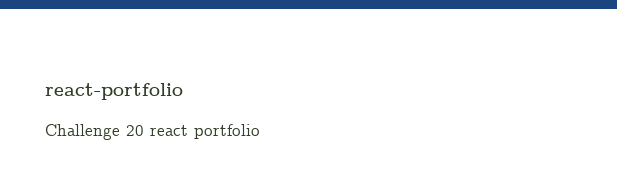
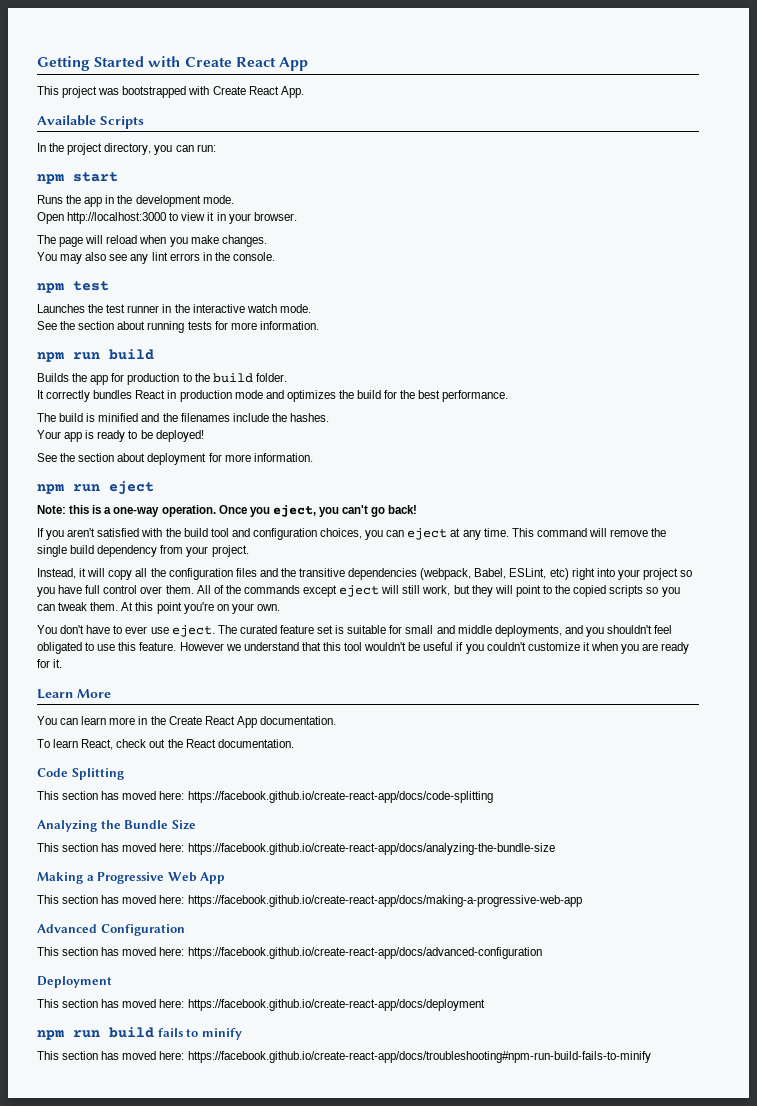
[45,83,183,100] [45,124,260,140] react-portfolio // Challenge 20 react portfolio -> [37,56,308,71] [37,86,304,98] [37,115,144,129] [37,143,216,155] [37,172,118,184] [37,195,234,207] [37,212,297,224] [37,235,267,247] [37,252,275,264] [37,281,109,293] [37,304,311,313] [37,321,319,333] [37,349,154,362] [37,373,287,385] [37,390,509,402] [37,413,329,422] [37,430,204,442] [37,453,313,465] [37,481,154,495] [37,505,418,517] [37,528,667,540] [37,545,249,557] [37,568,693,580] [37,585,680,597] [37,602,280,614] [37,625,673,637] [37,642,690,654] [37,659,63,668] [37,689,111,699] [37,716,336,728] [37,739,294,750] [37,768,124,780] [37,791,493,803] [37,820,196,832] [37,843,555,855] [37,872,226,884] [37,895,582,907] [37,924,185,936] [37,947,542,959] [37,976,112,988] [37,999,485,1011] [37,1027,242,1040] [37,1051,651,1063] Getting Started with Create React App // This project was bootstrapped with Create React App. // Available Scripts // In the project directory, you can run: // npm start // Runs the app in the development mode. // Open http://localhost:3000 to view it in your browser. // The page will reload when you make changes. // You may also see any lint errors in the console. // npm test // Launches the test runner in the interactive watch mode. // See the section about running tests for more information. // npm run build // Builds the app for production to the build folder. // It correctly bundles React in production mode and optimizes the build for the best performance. // The build is minified and the filenames include the hashes. // Your app is ready to be deployed! // See the section about deployment for more information. // npm run eject // Note: this is a one-way operation. Once you eject, you can't go back! // If you aren't satisfied with the build tool and configuration choices, you can eject at any time. This command will remove the single build dependency from your project. // Instead, it will copy all the configuration files and the transitive dependencies (webpack, Babel, ESLint, etc) right into your project so you have full control over them. All of the commands except eject will still work, but they will point to the copied scripts so you can tweak them. At this point you're on your own. // You don't have to ever use eject. The curated feature set is suitable for small and middle deployments, and you shouldn't feel obligated to use this feature. However we understand that this tool wouldn't be useful if you couldn't customize it when you are ready for it. // Learn More // You can learn more in the Create React App documentation. // To learn React, check out the React documentation. // Code Splitting // This section has moved here: https://facebook.github.io/create-react-app/docs/code-splitting // Analyzing the Bundle Size // This section has moved here: https://facebook.github.io/create-react-app/docs/analyzing-the-bundle-size // Making a Progressive Web App // This section has moved here: https://facebook.github.io/create-react-app/docs/making-a-progressive-web-app // Advanced Configuration // This section has moved here: https://facebook.github.io/create-react-app/docs/advanced-configuration // Deployment // This section has moved here: https://facebook.github.io/create-react-app/docs/deployment // npm run build fails to minify // This section has moved here: https://facebook.github.io/create-react-app/docs/troubleshooting#npm-run-build-fails-to-minify

